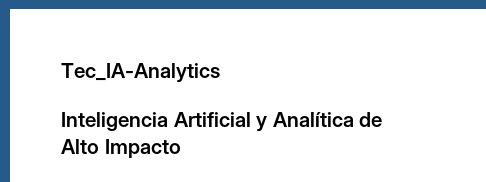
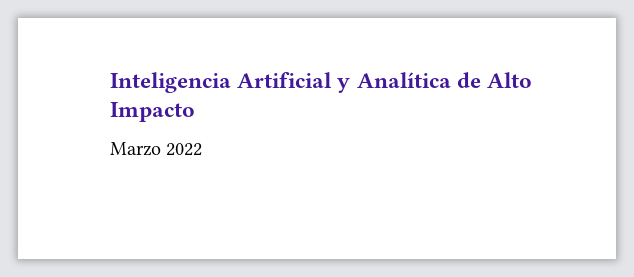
[61,63,220,83] Tec_IA-Analytics // -> (110, 82) none
(181, 148) none -> [110,142,203,156] // Marzo 2022

